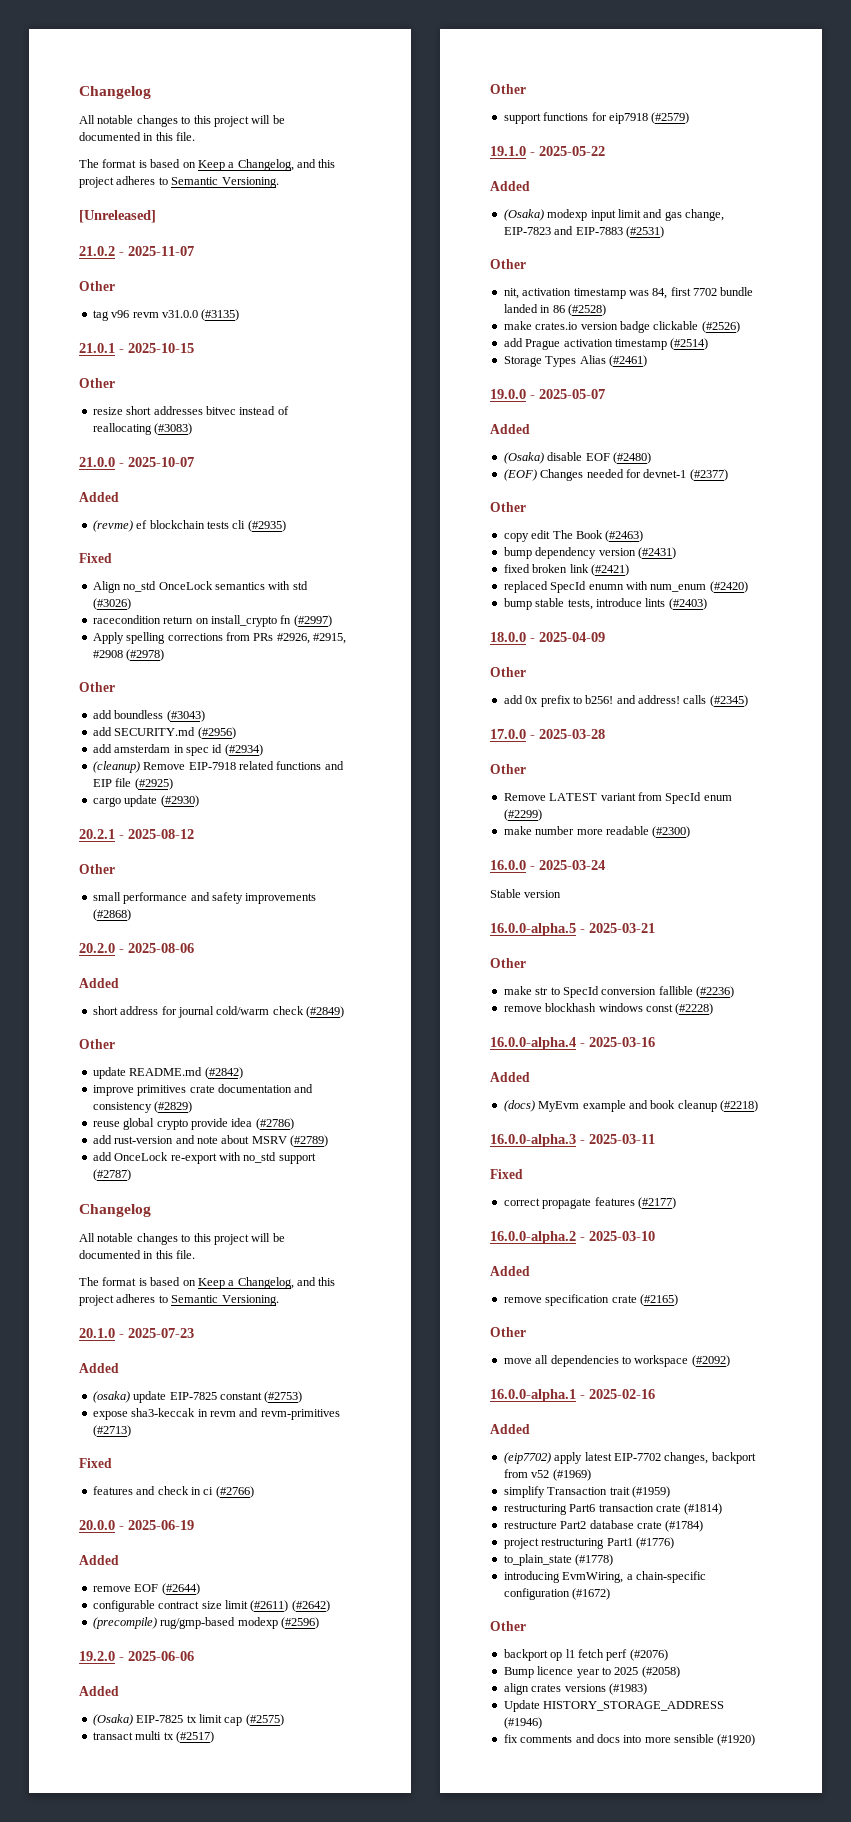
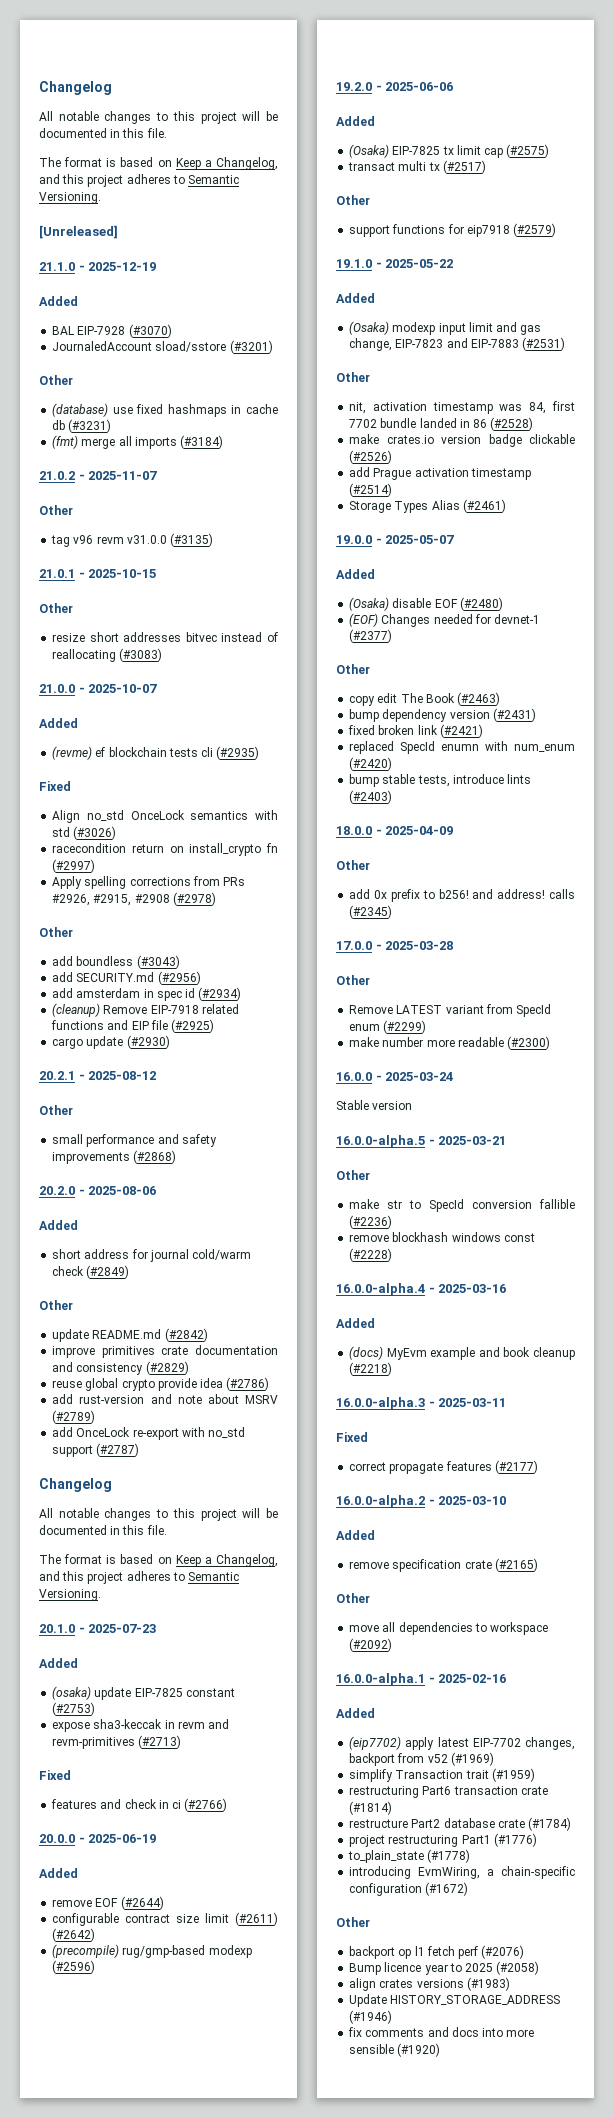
(156, 216) none -> [39,262,157,271] [39,296,78,306] [52,324,172,338] [52,340,273,354] [39,375,73,385] [52,403,278,417] [52,419,112,433] [52,435,224,449] // 21.1.0 - 2025-12-19 // Added // BAL EIP-7928 (#3070) // JournaledAccount sload/sstore (#3201) // Other // (database) use fixed hashmaps in cache db (#3231) // (fmt) merge all imports (#3184)

